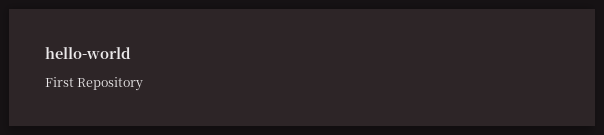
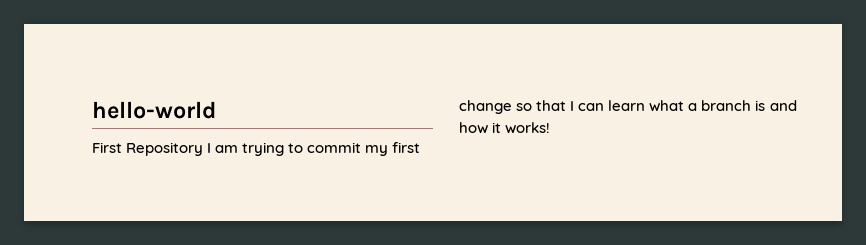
(144, 84) none -> [207,142,421,156] [459,100,797,114] [459,122,551,134] I am trying to commit my first change so that I can learn what a branch is and how it works!

